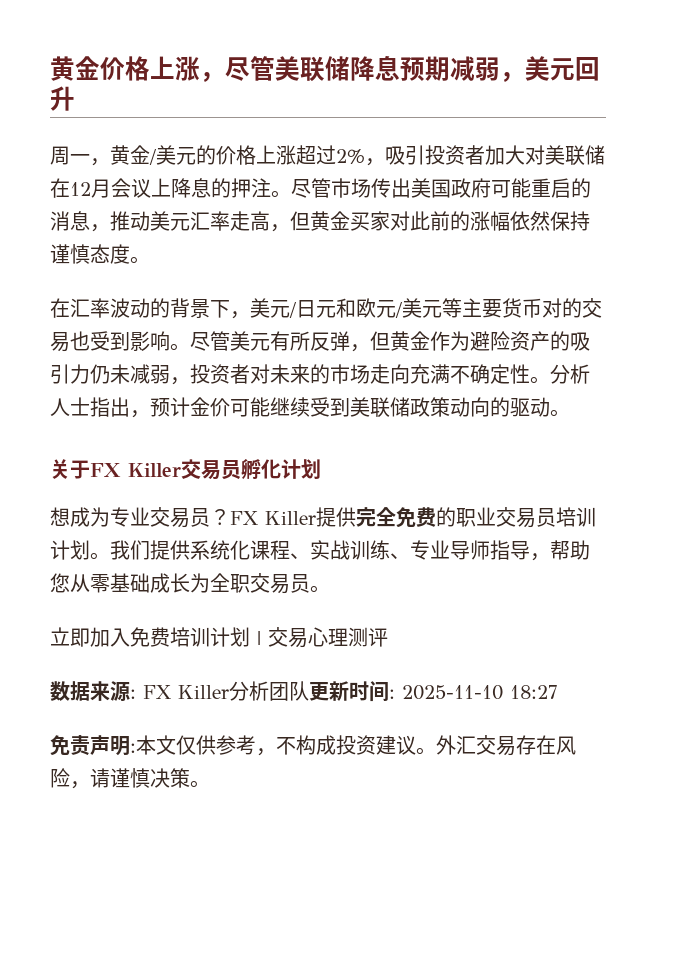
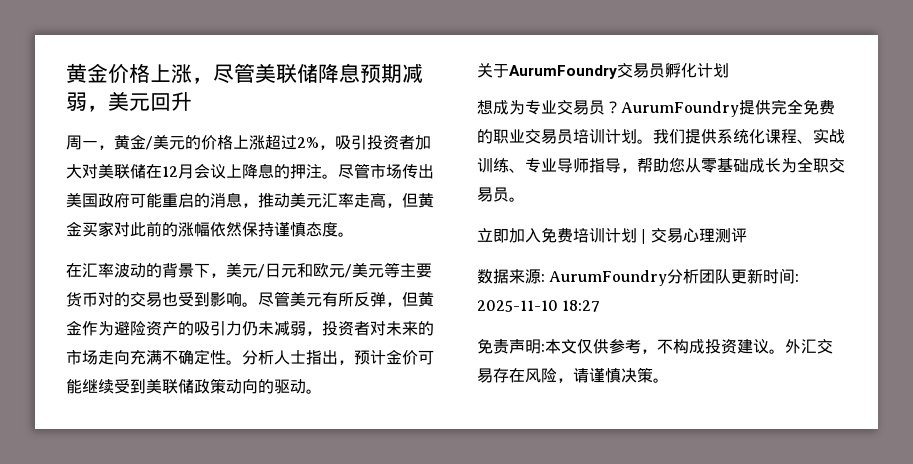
[90,463,181,477] FX Killer -> [509,65,617,79] AurumFoundry
[230,511,316,525] FX Killer -> [621,101,739,117] AurumFoundry
[143,685,229,699] FX Killer -> [549,270,668,286] AurumFoundry

